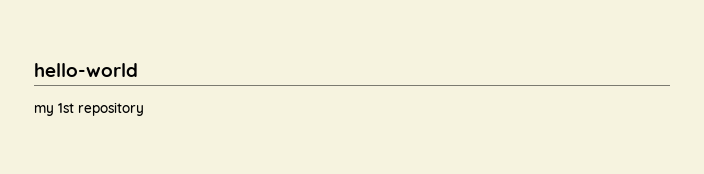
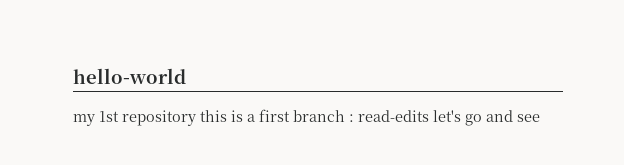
(144, 109) none -> [200,109,540,126] this is a first branch : read-edits let's go and see

